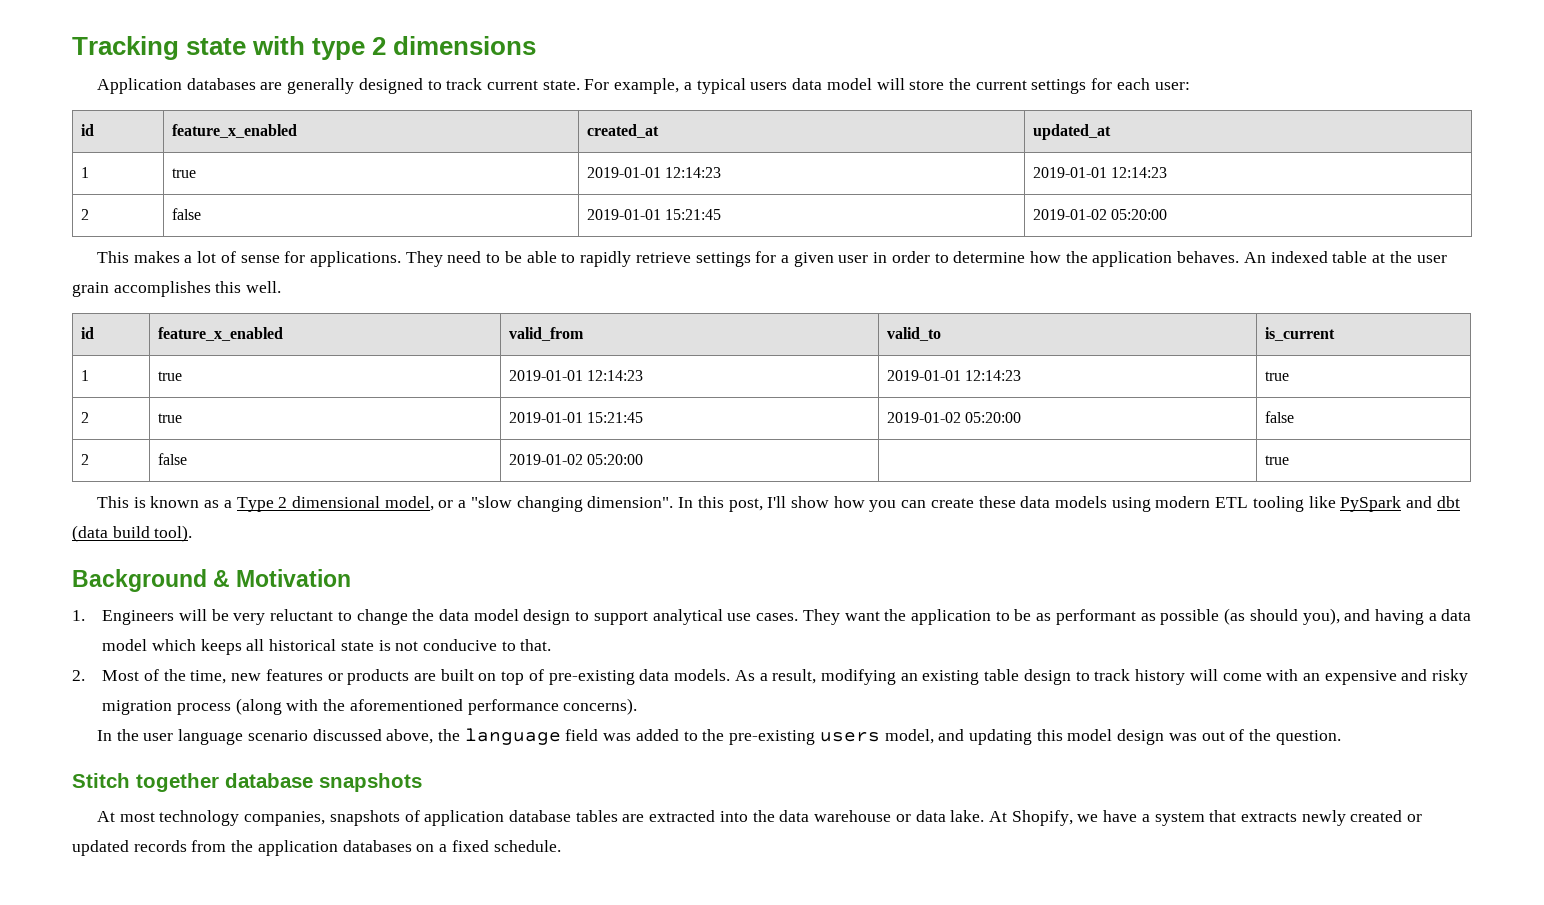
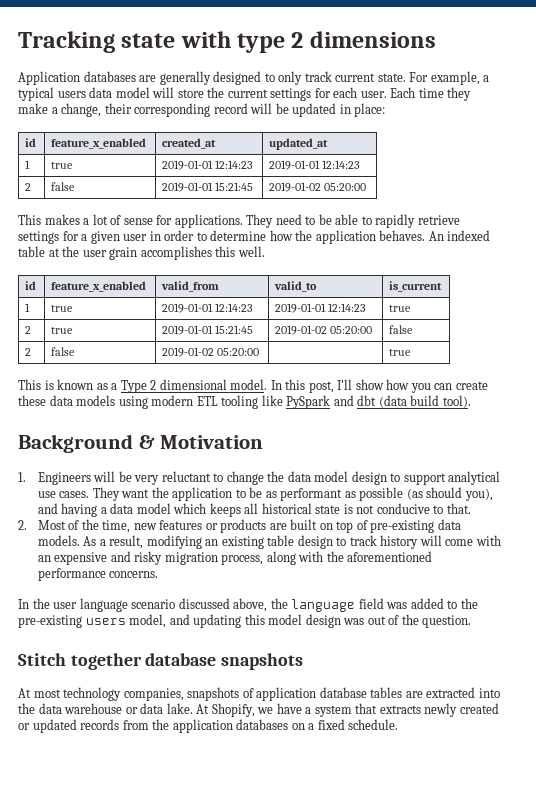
(442, 85) none -> [278,71,303,85] only
[1154,82,1190,90] user: -> [360,87,472,101] [18,103,386,117] user. Each time they make a change, their corresponding record will be updated in place:
[384,496,674,512] model, or a "slow changing dimension". -> [230,379,268,390] model.
[176,698,282,715] process (along -> [221,551,296,565] process, along
[563,698,638,715] concerns). -> [109,571,159,578] concerns.

